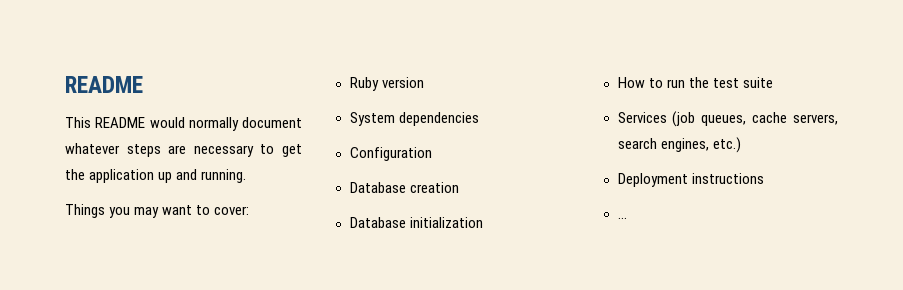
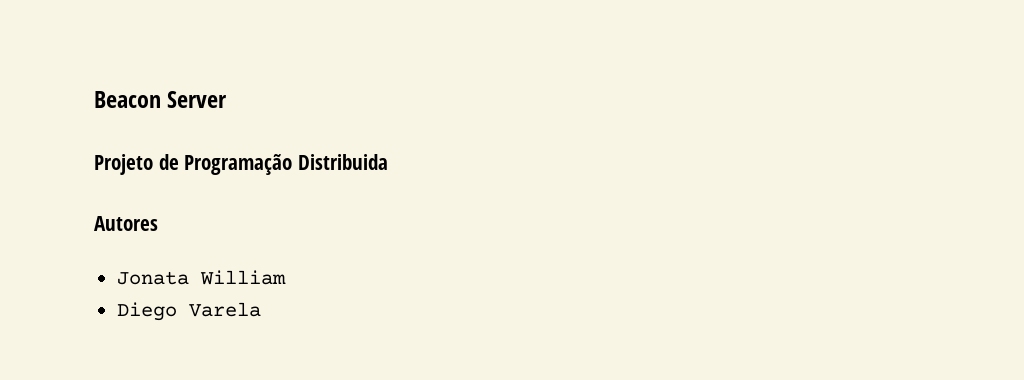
[65,76,143,93] [65,117,302,131] [65,143,302,157] [65,169,247,183] [65,204,250,218] [349,77,424,91] [349,112,479,126] [349,147,432,161] [349,182,459,193] [349,217,483,228] [617,77,773,88] [617,111,838,127] [617,137,741,153] [617,173,764,187] [617,217,627,219] README // This README would normally document whatever steps are necessary to get the application up and running. // Things you may want to cover: // Ruby version // System dependencies // Configuration // Database creation // Database initialization // How to run the test suite // Services (job queues, cache servers, search engines, etc.) // Deployment instructions // ... -> [94,91,228,108] [94,154,389,175] [94,216,158,231] [116,270,286,285] [116,302,261,321] Beacon Server // Projeto de Programação Distribuida // Autores // Jonata William // Diego Varela

